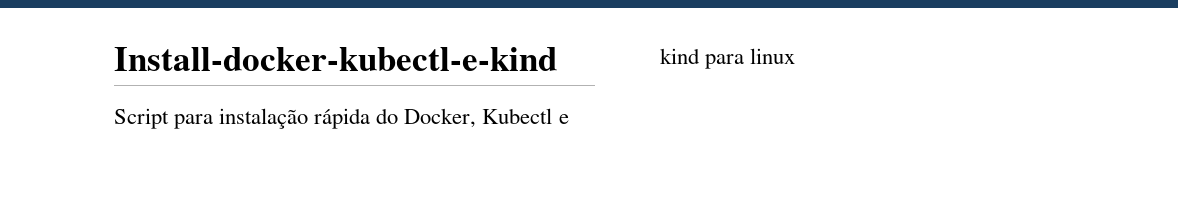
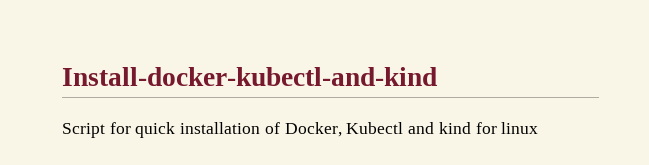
[114,47,557,71] Install-docker-kubectl-e-kind -> [62,67,437,86] Install-docker-kubectl-and-kind
[174,108,569,129] [660,48,745,69] para instalação rápida do Docker, Kubectl e kind para -> [109,122,497,138] for quick installation of Docker, Kubectl and kind for

